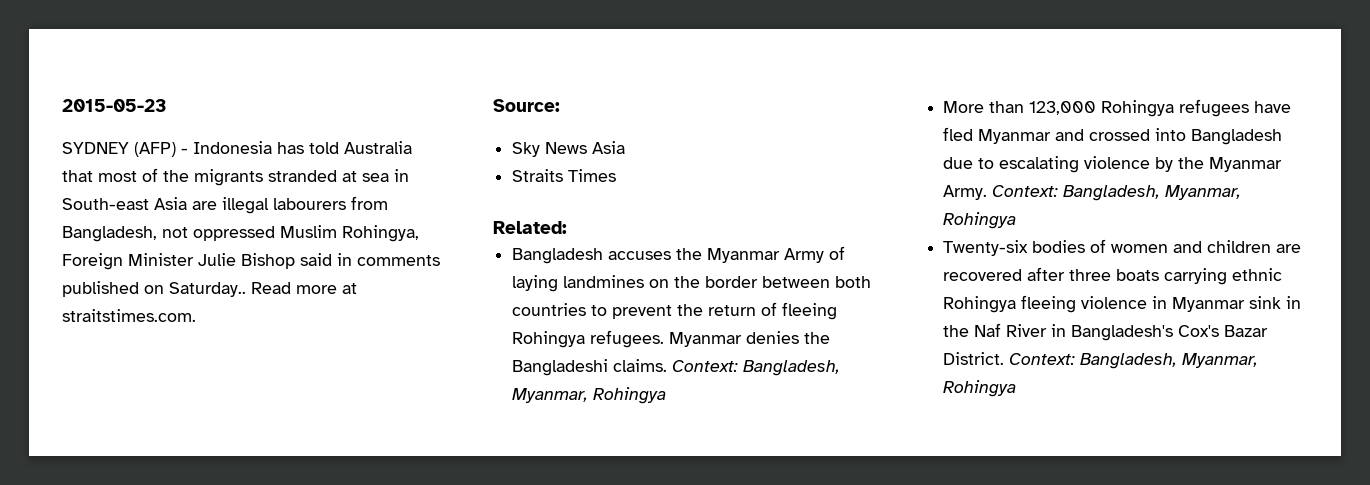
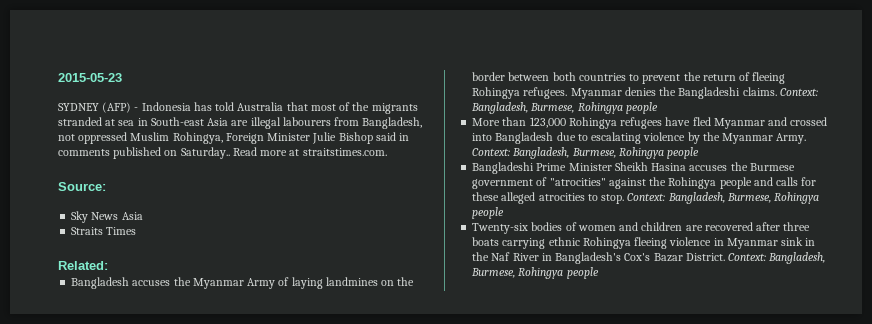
[512,387,667,404] Myanmar, Rohingya -> [530,102,658,114] Burmese, Rohingya people
[1165,185,1242,200] [943,212,1017,229] Myanmar, Rohingya -> [571,147,700,159] [472,162,795,174] [472,177,817,189] [472,192,820,204] [472,207,505,219] Burmese, Rohingya people // Bangladeshi Prime Minister Sheikh Hasina accuses the Burmese government of "atrocities" against the Rohingya people and calls for these alleged atrocities to stop. Context: Bangladesh, Burmese, Rohingya people
[1182,353,1259,368] [943,380,1017,397] Myanmar, Rohingya -> [471,267,599,279] Burmese, Rohingya people

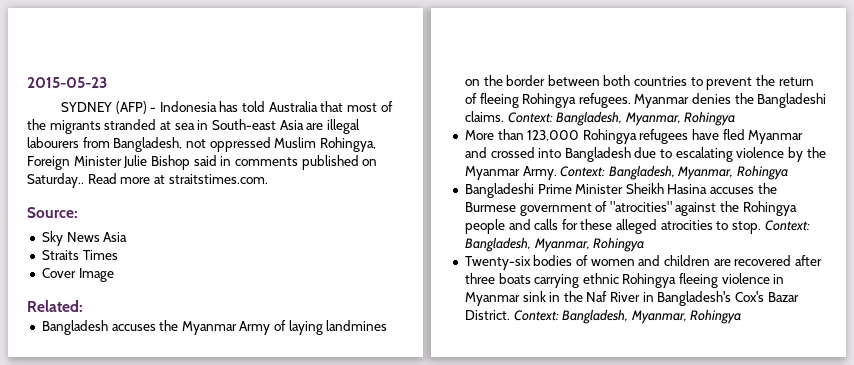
(137, 231) none -> [41,268,114,282] // Cover Image
[530,102,658,114] Burmese, Rohingya people -> [624,111,736,126] Myanmar, Rohingya
[571,147,700,159] Burmese, Rohingya people -> [677,165,789,180] Myanmar, Rohingya
[726,192,820,204] [472,207,505,219] Burmese, Rohingya people -> [533,237,645,252] Myanmar, Rohingya
[471,267,599,279] Burmese, Rohingya people -> [630,309,742,324] Myanmar, Rohingya

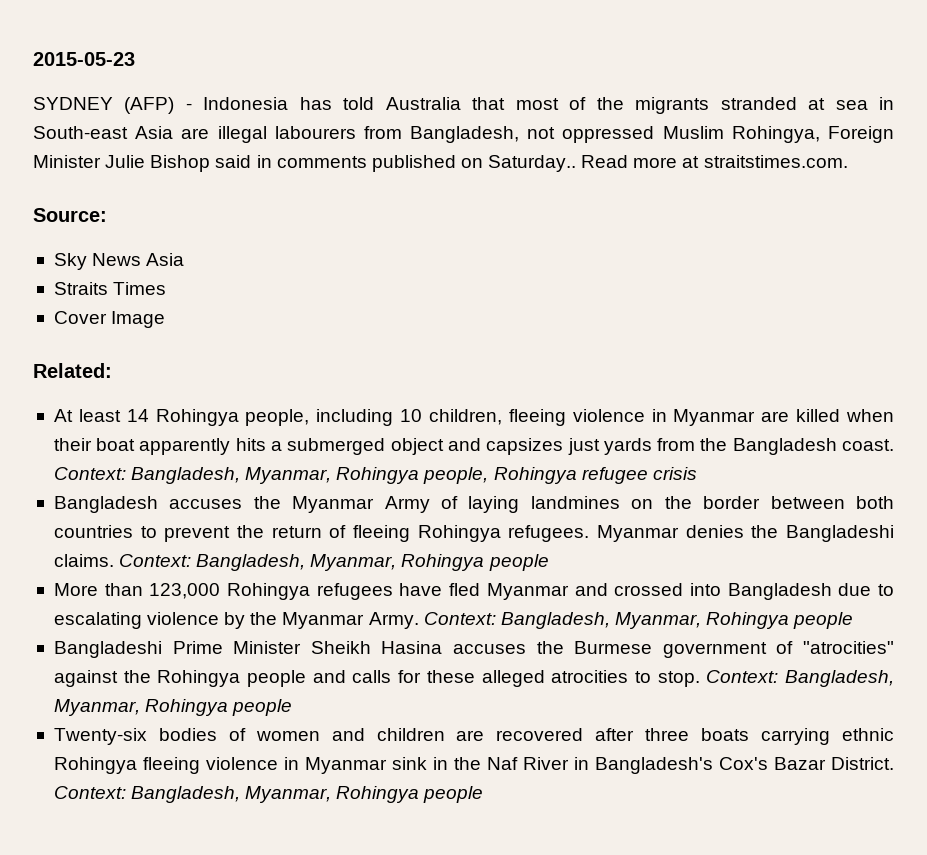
(83, 306) none -> [53,409,895,426] [53,438,894,455] [53,467,697,484] // At least 14 Rohingya people, including 10 children, fleeing violence in Myanmar are killed when their boat apparently hits a submerged object and capsizes just yards from the Bangladesh coast. Context: Bangladesh, Myanmar, Rohingya people, Rohingya refugee crisis
(736, 118) none -> [488,554,549,571] people
(789, 172) none -> [793,612,854,629] people
(645, 244) none -> [232,699,293,716] people
(742, 316) none -> [423,786,484,803] people

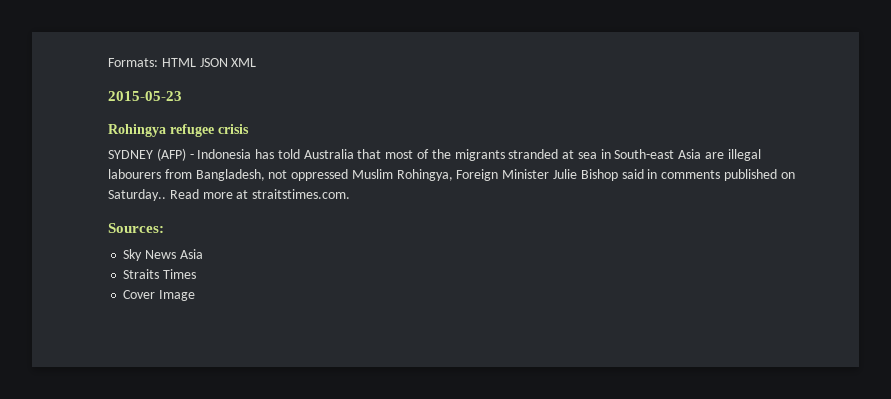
[33,52,135,66] 2015-05-23 -> [108,58,257,67] [108,91,182,101] [108,124,249,137] Formats: HTML JSON XML // 2015-05-23 // Rohingya refugee crisis
[33,208,107,222] Source: -> [108,223,164,233] Sources:
[33,363,112,378] [53,409,895,426] [53,438,894,455] [53,467,697,484] [53,496,894,513] [53,525,894,542] [53,554,549,571] [53,583,895,600] [53,612,854,629] [53,641,895,658] [53,670,895,687] [53,699,293,716] [53,728,894,745] [53,757,895,774] [53,786,484,803] // Related: // At least 14 Rohingya people, including 10 children, fleeing violence in Myanmar are killed when their boat apparently hits a submerged object and capsizes just yards from the Bangladesh coast. Context: Bangladesh, Myanmar, Rohingya people, Rohingya refugee crisis // Bangladesh accuses the Myanmar Army of laying landmines on the border between both countries to prevent the return of fleeing Rohingya refugees. Myanmar denies the Bangladeshi claims. Context: Bangladesh, Myanmar, Rohingya people // More than 123,000 Rohingya refugees have fled Myanmar and crossed into Bangladesh due to escalating violence by the Myanmar Army. Context: Bangladesh, Myanmar, Rohingya people // Bangladeshi Prime Minister Sheikh Hasina accuses the Burmese government of "atrocities" against the Rohingya people and calls for these alleged atrocities to stop. Context: Bangladesh, Myanmar, Rohingya people // Twenty-six bodies of women and children are recovered after three boats carrying ethnic Rohingya fleeing violence in Myanmar sink in the Naf River in Bangladesh's Cox's Bazar District. Context: Bangladesh, Myanmar, Rohingya people -> (196, 295) none

